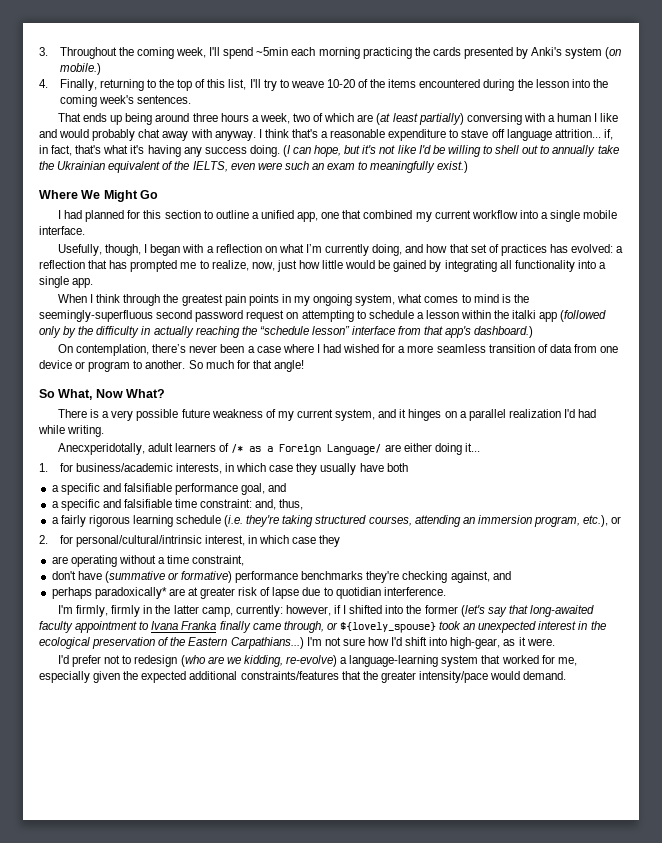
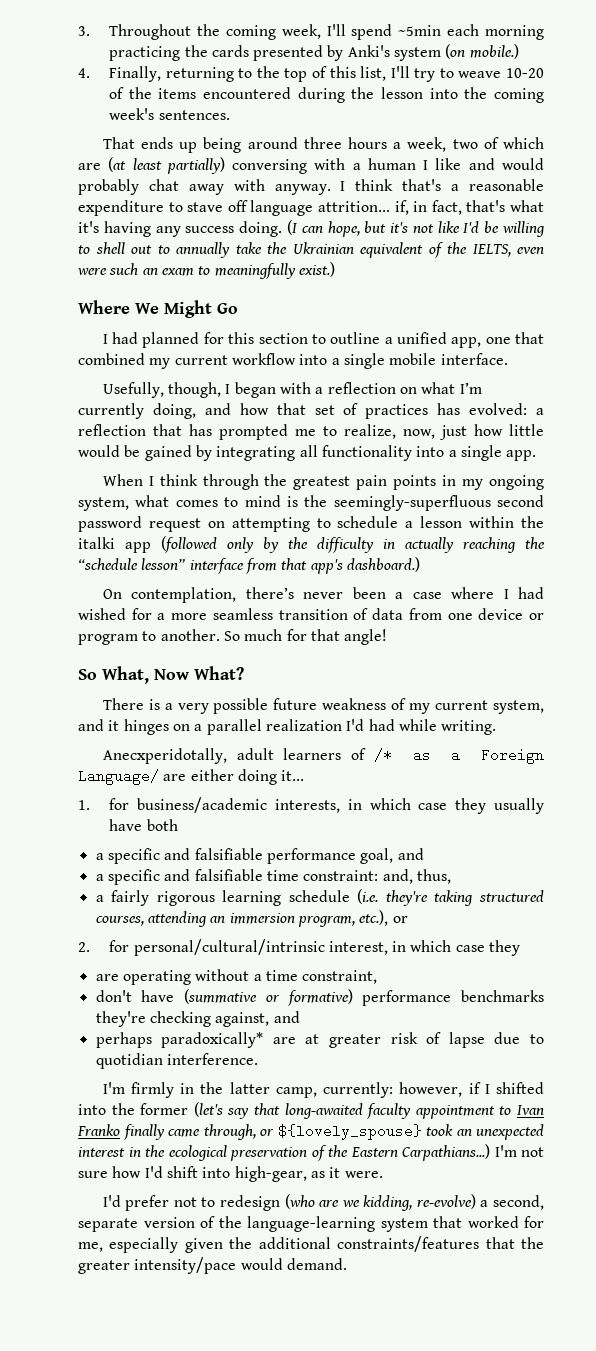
[76,605,109,617] firmly, -> (125, 1088) none
[151,621,217,630] Ivana Franka -> [517,1105,545,1115] [77,1124,120,1136] Ivan Franko
(348, 660) none -> [493,1195,545,1210] [78,1216,242,1232] second, separate version of the
[141,671,187,683] expected -> (253, 1243) none

